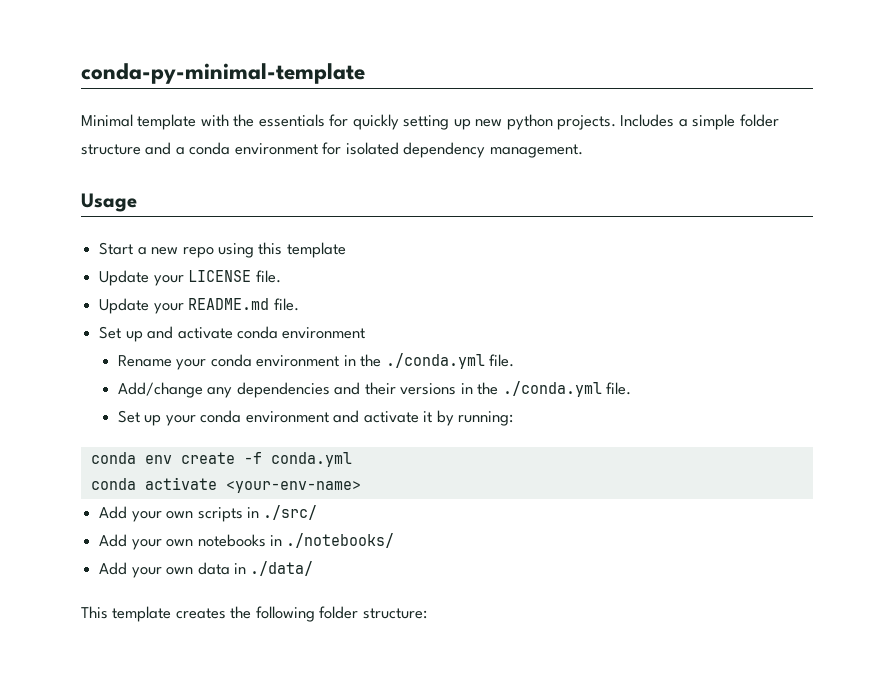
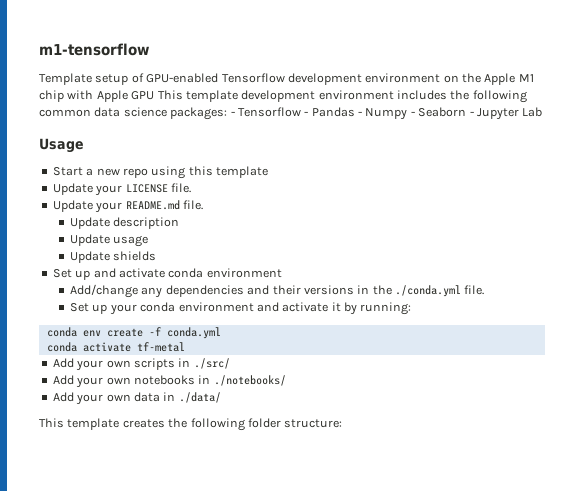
[81,63,365,84] [81,114,779,130] [81,142,583,158] conda-py-minimal-template // Minimal template with the essentials for quickly setting up new python projects. Includes a simple folder structure and a conda environment for isolated dependency management. -> [39,43,149,56] [39,73,534,85] [39,90,527,103] [39,107,543,120] m1-tensorflow // Template setup of GPU-enabled Tensorflow development environment on the Apple M1 chip with Apple GPU This template development environment includes the following common data science packages: - Tensorflow - Pandas - Numpy - Seaborn - Jupyter Lab
(299, 304) none -> [70,217,180,229] [70,234,149,247] [70,251,157,263] // Update description // Update usage // Update shields
[117,353,515,370] // Rename your conda environment in the ./conda.yml file. -> (282, 273) none
[225,481,361,493] <your-env-name> -> [136,342,185,352] tf-metal

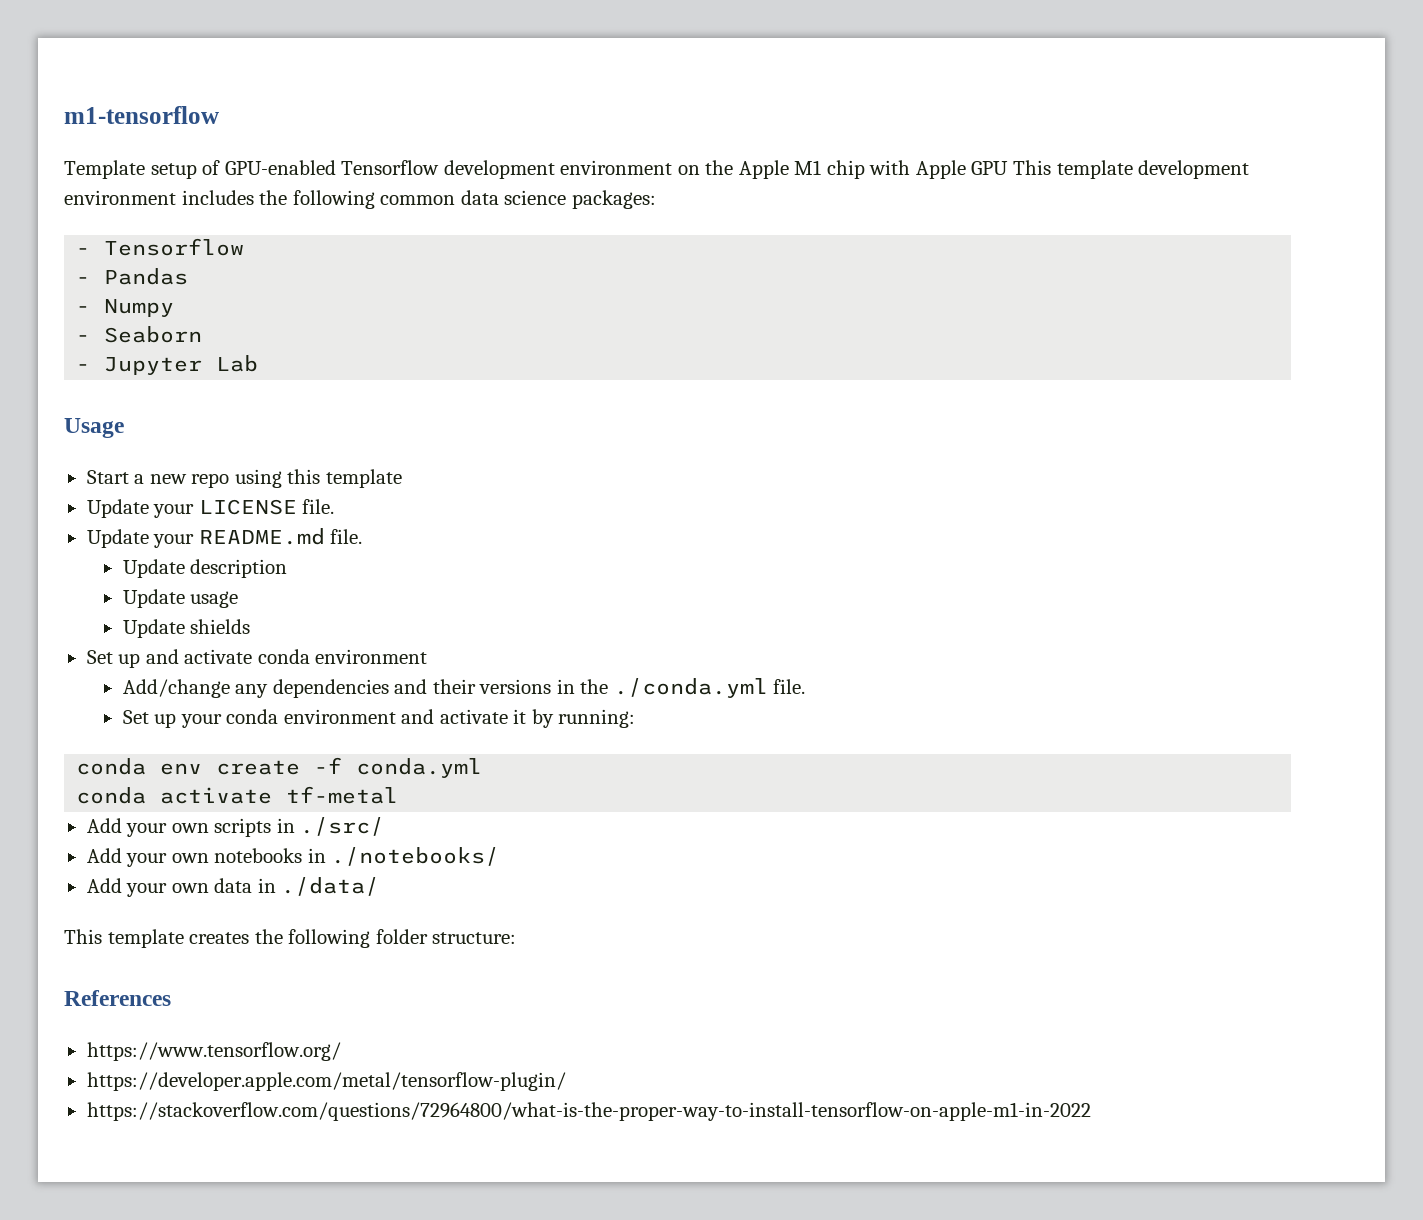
(228, 113) none -> (656, 199) //
(301, 112) none -> (245, 247) //
(355, 112) none -> (189, 276) //
(408, 114) none -> (175, 308) //
(467, 112) none -> (203, 334) //
(343, 423) none -> [64,990,171,1006] [86,1042,341,1061] [86,1072,566,1091] [86,1102,1091,1121] // References // https://www.tensorflow.org/ // https://developer.apple.com/metal/tensorflow-plugin/ // https://stackoverflow.com/questions/72964800/what-is-the-proper-way-to-install-tensorflow-on-apple-m1-in-2022

